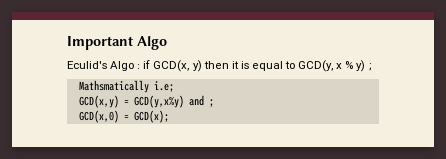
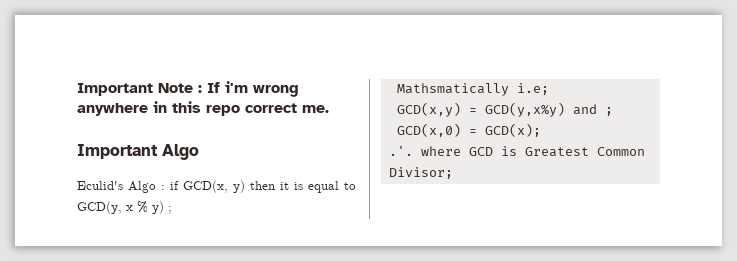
[67,36,133,50] Important -> [77,81,299,97] [77,101,329,116] [77,144,158,159] Important Note : If i'm wrong anywhere in this repo correct me. // Important
(169, 116) none -> [388,146,645,157] [388,167,453,179] // .'. where GCD is Greatest Common Divisor;

